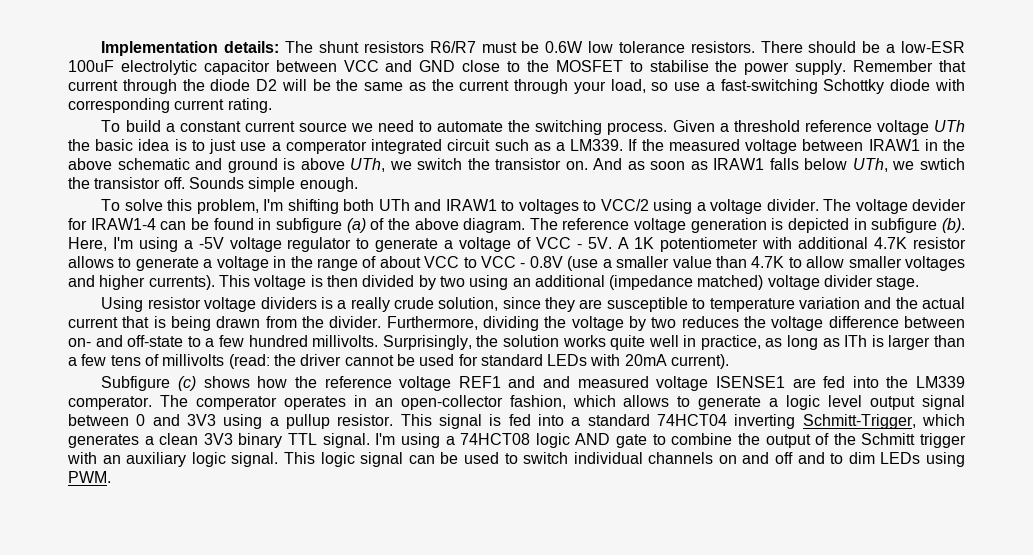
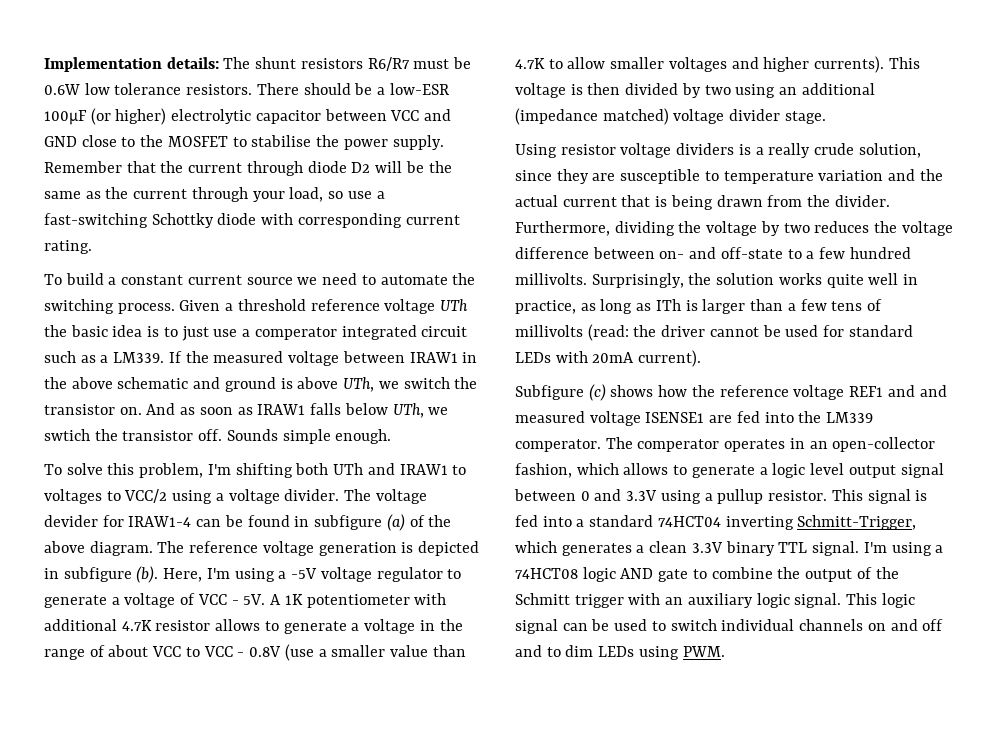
[68,60,114,72] 100uF -> [44,108,167,125] 100µF (or higher)
[68,79,205,94] current through the -> [160,161,303,176] the current through
[187,414,216,426] 3V3 -> [626,490,658,501] 3.3V
[203,433,233,445] 3V3 -> [691,542,723,553] 3.3V

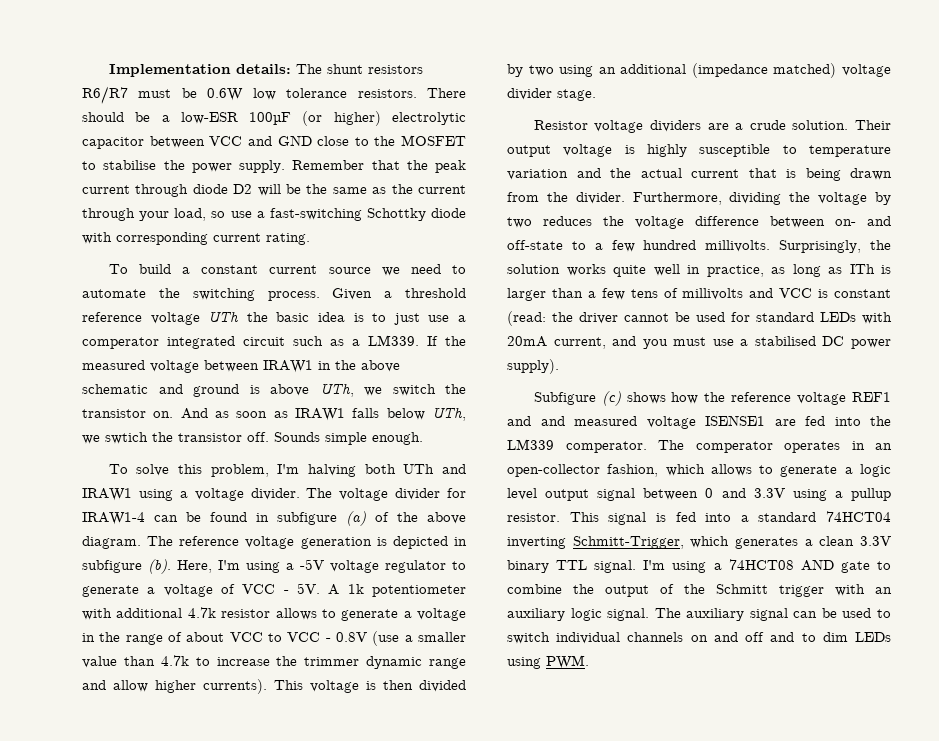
(184, 167) none -> [435,160,466,173] peak
[235,463,293,478] shifting -> [308,464,357,477] halving
[452,465,467,475] [44,489,168,504] to voltages to VCC/2 -> (132, 494) none
[44,515,98,527] devider -> [395,488,441,500] divider
[284,594,303,605] 1K -> [347,584,364,594] 1k
[121,620,152,631] 4.7K -> [187,607,216,618] 4.7k
[515,57,759,72] 4.7K to allow smaller voltages and -> [160,655,466,669] [82,680,148,692] 4.7k to increase the trimmer dynamic range and allow
[515,143,921,158] [515,169,616,184] Using resistor voltage dividers is a really crude solution, since they are -> [533,120,891,133] [507,144,687,157] Resistor voltage dividers are a crude solution. Their output voltage is highly
(583, 331) none -> [749,288,891,298] and VCC is constant
[638,350,702,367] current). -> [553,336,891,349] [507,359,559,374] current, and you must use a stabilised DC power supply).
[582,567,616,582] logic -> (794, 564) none
[846,593,915,608] This logic -> [654,608,745,621] The auxiliary

